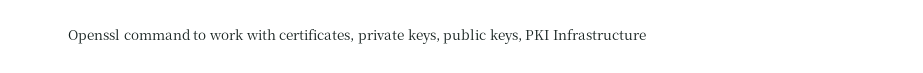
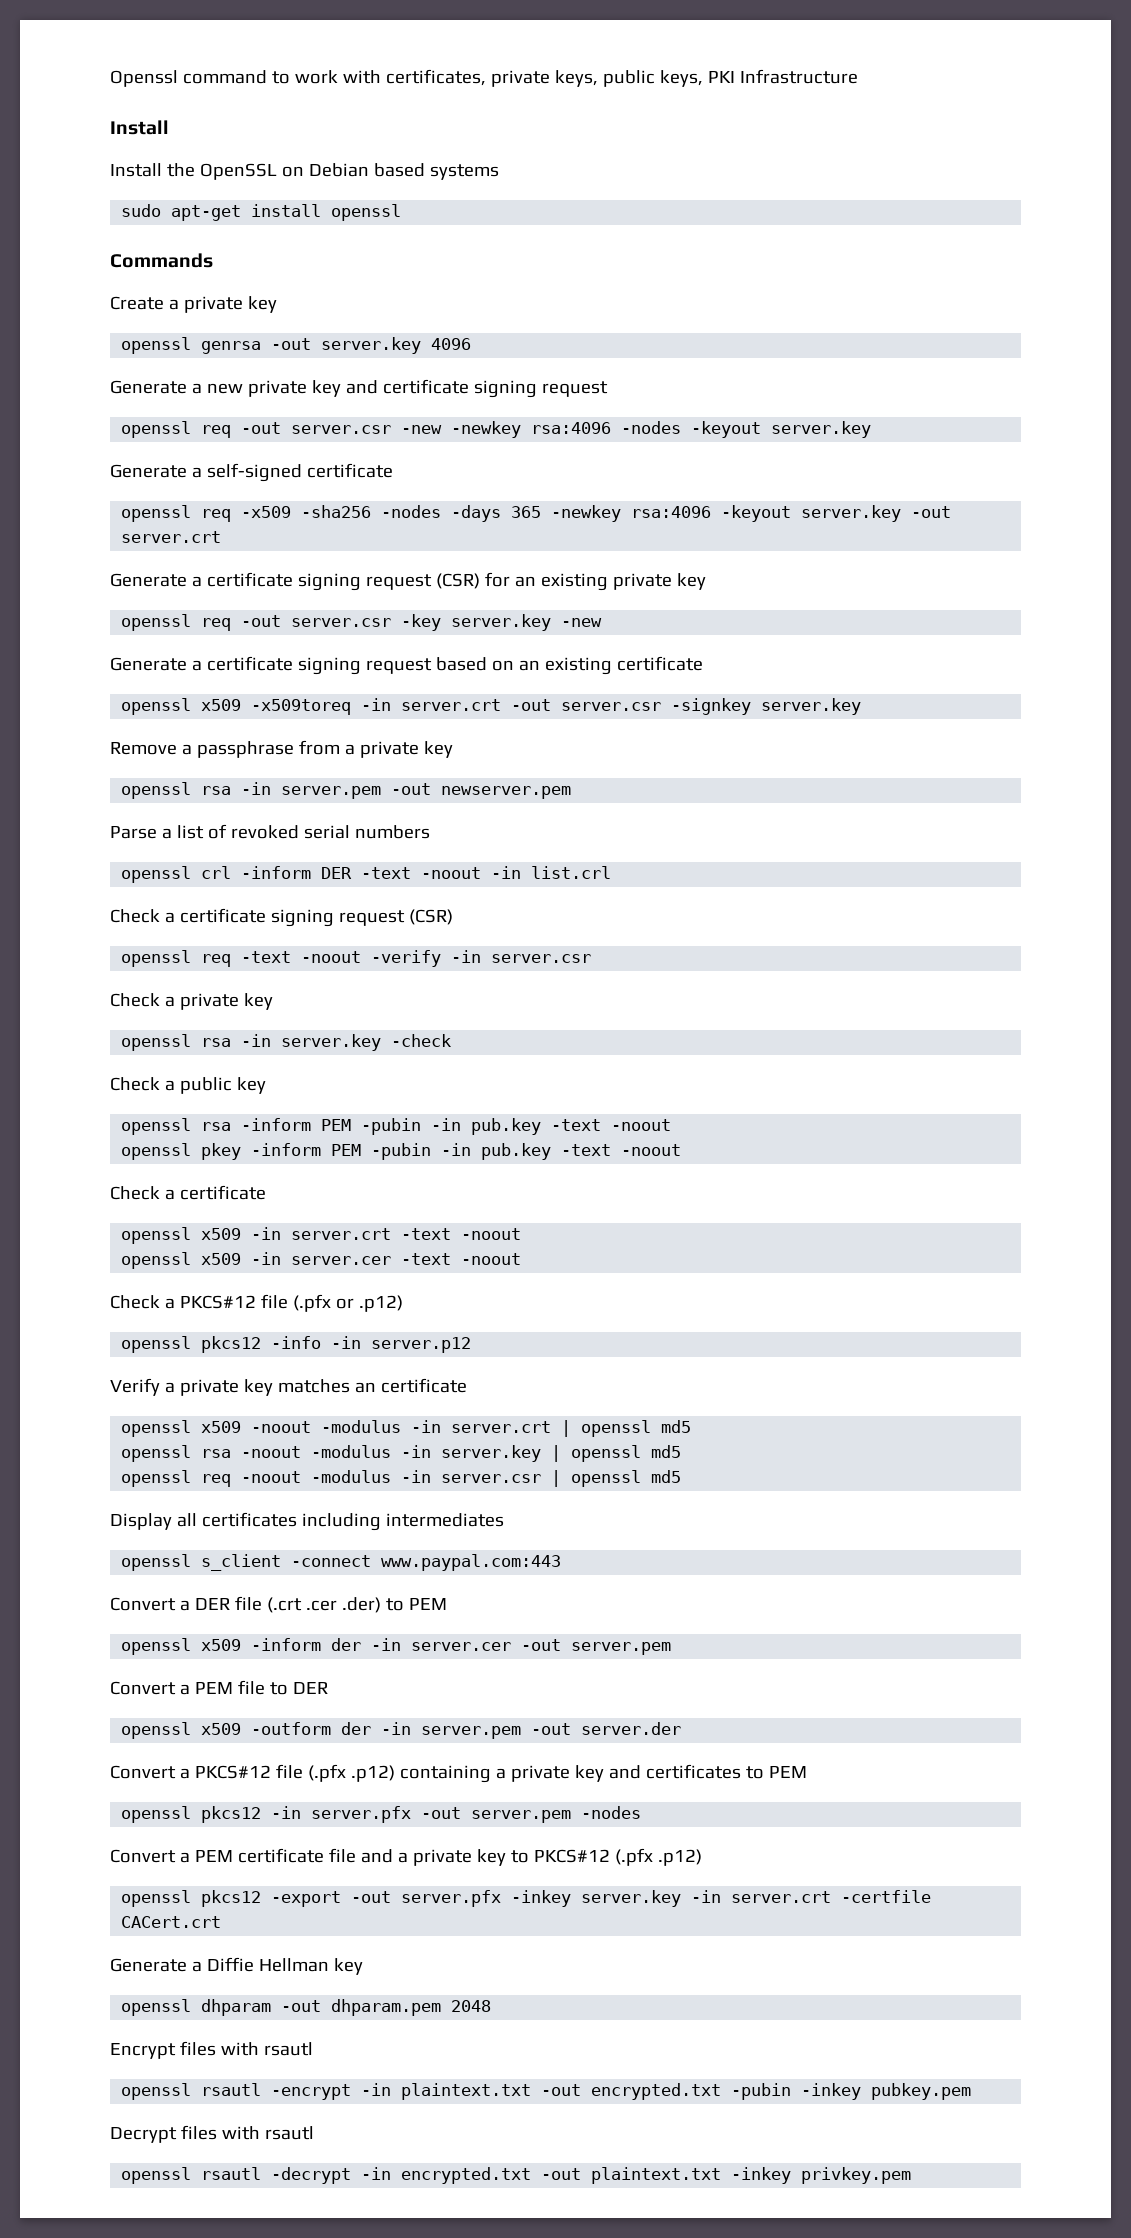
(647, 34) none -> [110,120,169,135] [110,163,499,180] [121,204,402,221] [110,253,213,268] [110,296,277,313] [121,337,472,354] [110,379,608,398] [121,421,872,438] [110,463,393,482] [121,505,952,522] [121,531,222,543] [110,572,706,591] [121,614,603,631] [110,656,703,675] [121,698,862,715] [110,740,453,758] [121,782,572,799] [110,824,430,839] [121,866,612,883] [110,908,453,927] [121,950,592,967] [110,993,273,1010] [121,1034,452,1051] [110,1077,266,1094] [121,1118,672,1135] [121,1143,682,1160] [110,1185,266,1200] [121,1227,522,1244] [121,1252,522,1269] [110,1294,403,1312] [121,1336,472,1353] [110,1378,467,1396] [121,1420,692,1437] [121,1445,682,1462] [121,1470,682,1487] [110,1512,504,1531] [121,1554,562,1571] [110,1596,447,1613] [121,1638,672,1655] [110,1680,328,1695] [121,1722,682,1739] [110,1764,807,1783] [121,1806,642,1823] [110,1848,702,1866] [121,1890,932,1907] [121,1916,222,1928] [110,1957,363,1975] [121,1999,492,2016] [110,2041,313,2059] [121,2083,972,2100] [110,2125,314,2143] [121,2167,912,2184] // Install // Install the OpenSSL on Debian based systems // sudo apt-get install openssl // Commands // Create a private key // openssl genrsa -out server.key 4096 // Generate a new private key and certificate signing request // openssl req -out server.csr -new -newkey rsa:4096 -nodes -keyout server.key // Generate a self-signed certificate // openssl req -x509 -sha256 -nodes -days 365 -newkey rsa:4096 -keyout server.key -out server.crt // Generate a certificate signing request (CSR) for an existing private key // openssl req -out server.csr -key server.key -new // Generate a certificate signing request based on an existing certificate // openssl x509 -x509toreq -in server.crt -out server.csr -signkey server.key // Remove a passphrase from a private key // openssl rsa -in server.pem -out newserver.pem // Parse a list of revoked serial numbers // openssl crl -inform DER -text -noout -in list.crl // Check a certificate signing request (CSR) // openssl req -text -noout -verify -in server.csr // Check a private key // openssl rsa -in server.key -check // Check a public key // openssl rsa -inform PEM -pubin -in pub.key -text -noout // openssl pkey -inform PEM -pubin -in pub.key -text -noout // Check a certificate // openssl x509 -in server.crt -text -noout // openssl x509 -in server.cer -text -noout // Check a PKCS#12 file (.pfx or .p12) // openssl pkcs12 -info -in server.p12 // Verify a private key matches an certificate // openssl x509 -noout -modulus -in server.crt | openssl md5 // openssl rsa -noout -modulus -in server.key | openssl md5 // openssl req -noout -modulus -in server.csr | openssl md5 // Display all certificates including intermediates // openssl s_client -connect www.paypal.com:443 // Convert a DER file (.crt .cer .der) to PEM // openssl x509 -inform der -in server.cer -out server.pem // Convert a PEM file to DER // openssl x509 -outform der -in server.pem -out server.der // Convert a PKCS#12 file (.pfx .p12) containing a private key and certificates to PEM // openssl pkcs12 -in server.pfx -out server.pem -nodes // Convert a PEM certificate file and a private key to PKCS#12 (.pfx .p12) // openssl pkcs12 -export -out server.pfx -inkey server.key -in server.crt -certfile CACert.crt // Generate a Diffie Hellman key // openssl dhparam -out dhparam.pem 2048 // Encrypt files with rsautl // openssl rsautl -encrypt -in plaintext.txt -out encrypted.txt -pubin -inkey pubkey.pem // Decrypt files with rsautl // openssl rsautl -decrypt -in encrypted.txt -out plaintext.txt -inkey privkey.pem

